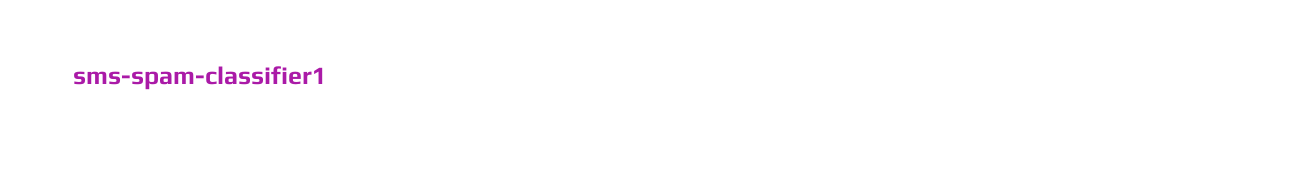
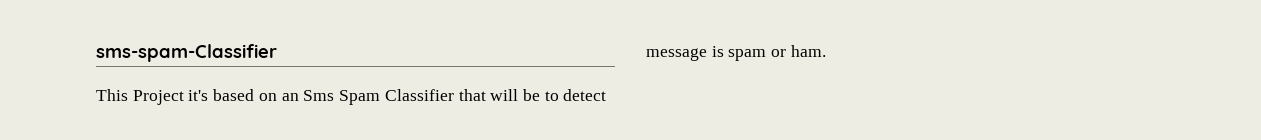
[73,66,327,90] sms-spam-classifier1 -> [96,44,277,62] [96,89,607,105] [646,45,826,61] sms-spam-Classifier // This Project it's based on an Sms Spam Classifier that will be to detect message is spam or ham.

